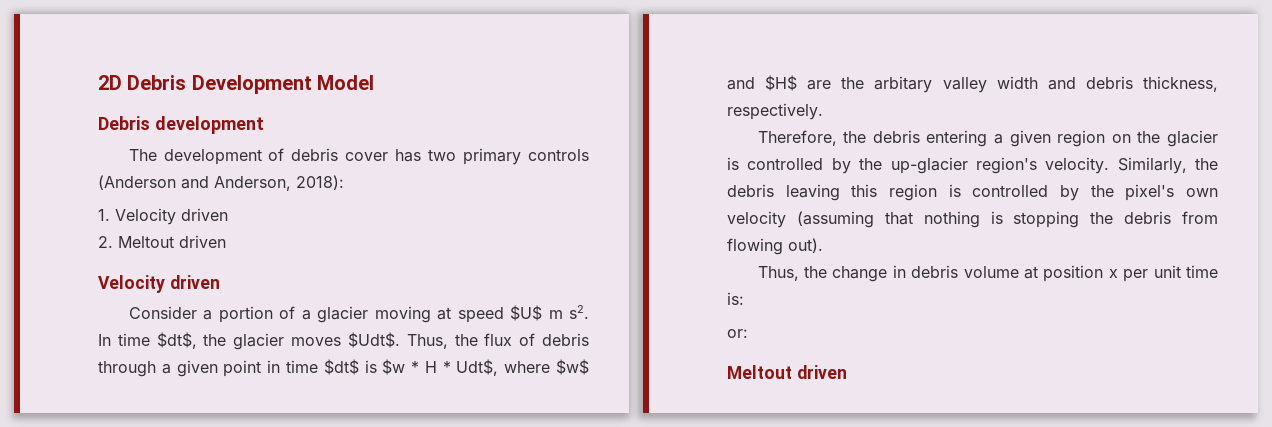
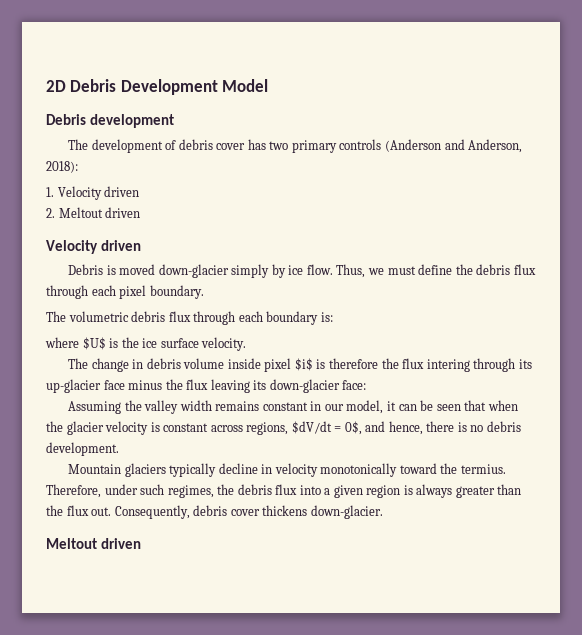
[128,305,590,323] [98,332,589,350] [98,359,589,377] [727,75,1218,93] [727,103,823,120] [757,130,1218,147] [727,157,1218,174] [727,184,1218,201] [727,211,1218,228] [727,238,823,255] [757,265,1218,282] [727,292,744,305] [727,329,748,338] Consider a portion of a glacier moving at speed $U$ m s2. In time $dt$, the glacier moves $Udt$. Thus, the flux of debris through a given point in time $dt$ is $w * H * Udt$, where $w$ and $H$ are the arbitary valley width and debris thickness, respectively. // Therefore, the debris entering a given region on the glacier is controlled by the up-glacier region's velocity. Similarly, the debris leaving this region is controlled by the pixel's own velocity (assuming that nothing is stopping the debris from flowing out). // Thus, the change in debris volume at position x per unit time is: // or: -> [68,264,536,278] [46,285,204,299] [46,311,333,325] [45,337,247,351] [68,358,532,372] [46,379,367,393] [68,400,518,414] [46,421,521,435] [46,442,119,456] [68,463,506,477] [46,484,522,498] [46,505,383,519] Debris is moved down-glacier simply by ice flow. Thus, we must define the debris flux through each pixel boundary. // The volumetric debris flux through each boundary is: // where $U$ is the ice surface velocity. // The change in debris volume inside pixel $i$ is therefore the flux intering through its up-glacier face minus the flux leaving its down-glacier face: // Assuming the valley width remains constant in our model, it can be seen that when the glacier velocity is constant across regions, $dV/dt = 0$, and hence, there is no debris development. // Mountain glaciers typically decline in velocity monotonically toward the termius. Therefore, under such regimes, the debris flux into a given region is always greater than the flux out. Consequently, debris cover thickens down-glacier.

